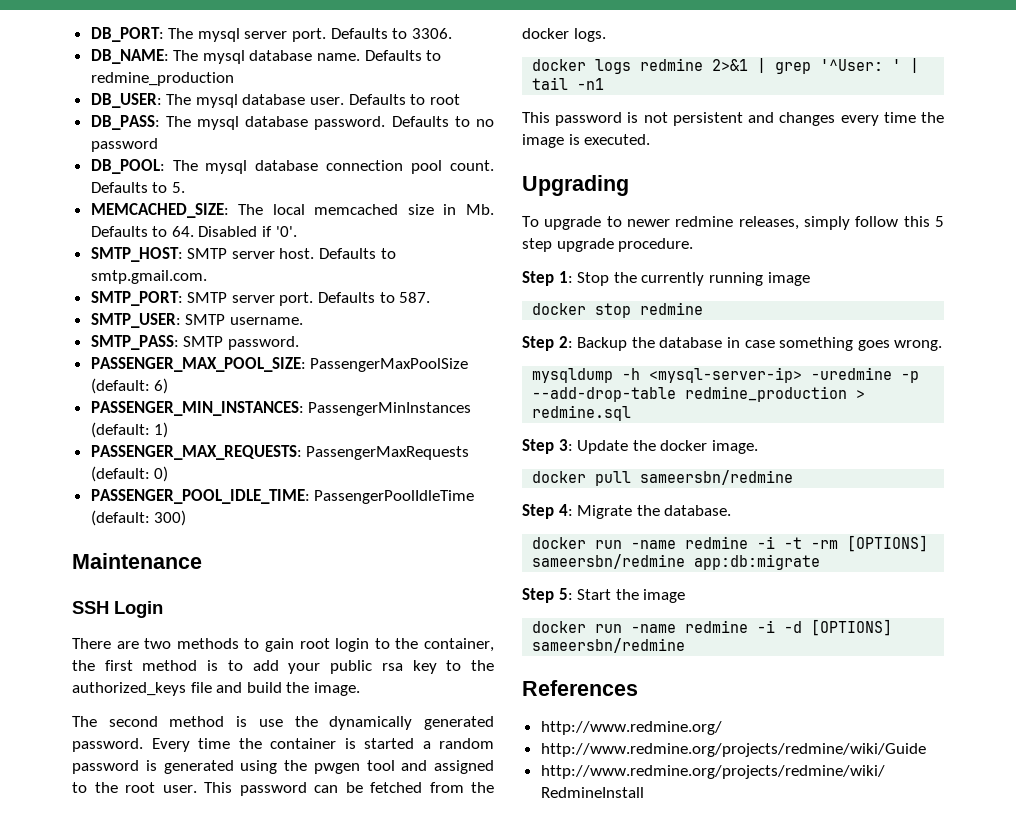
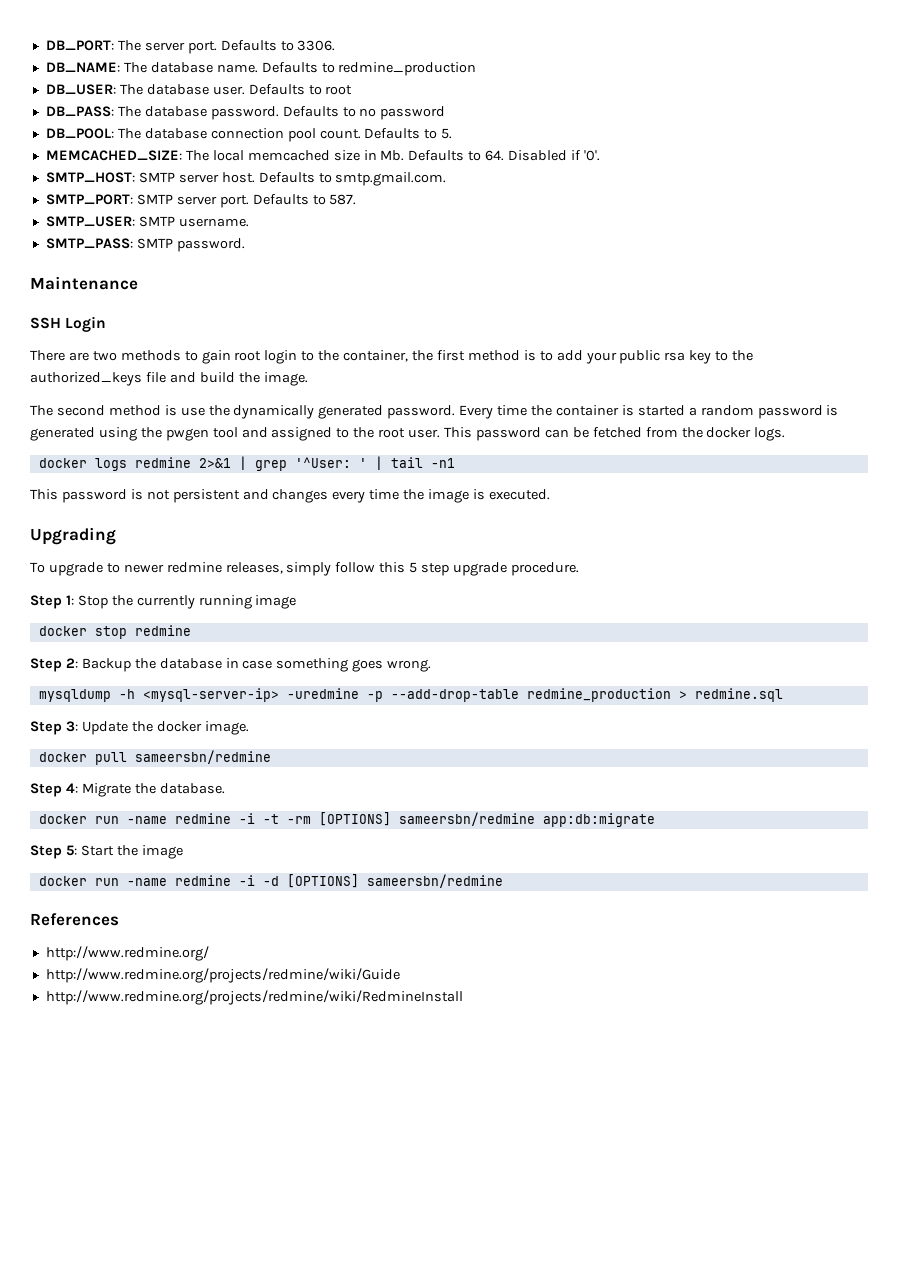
[197,28,240,42] mysql -> (141, 45) none
[202,50,245,64] mysql -> (147, 67) none
[195,94,238,108] mysql -> (143, 89) none
[197,116,240,130] mysql -> (141, 111) none
[205,160,248,174] mysql -> (141, 133) none
[90,357,469,372] [90,378,169,394] [90,401,472,416] [90,422,169,438] [90,445,470,460] [90,466,169,482] [90,489,475,504] [90,510,187,526] // PASSENGER_MAX_POOL_SIZE: PassengerMaxPoolSize (default: 6) // PASSENGER_MIN_INSTANCES: PassengerMinInstances (default: 1) // PASSENGER_MAX_REQUESTS: PassengerMaxRequests (default: 0) // PASSENGER_POOL_IDLE_TIME: PassengerPoolIdleTime (default: 300) -> (245, 245) none

